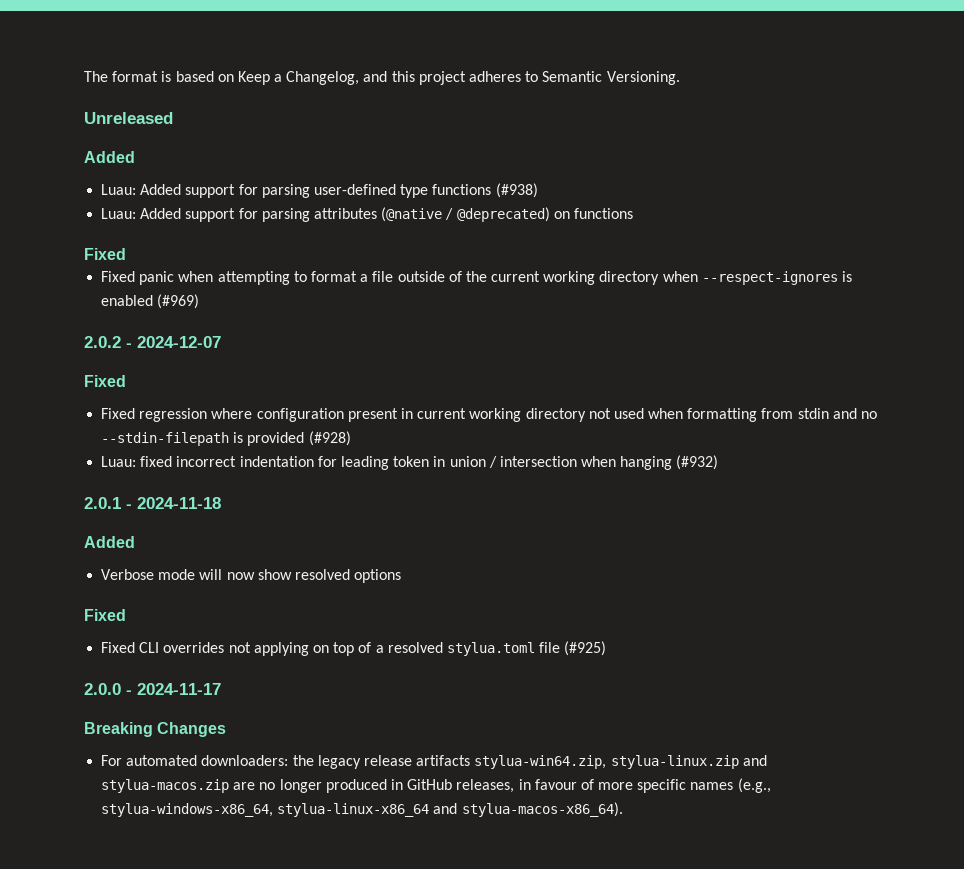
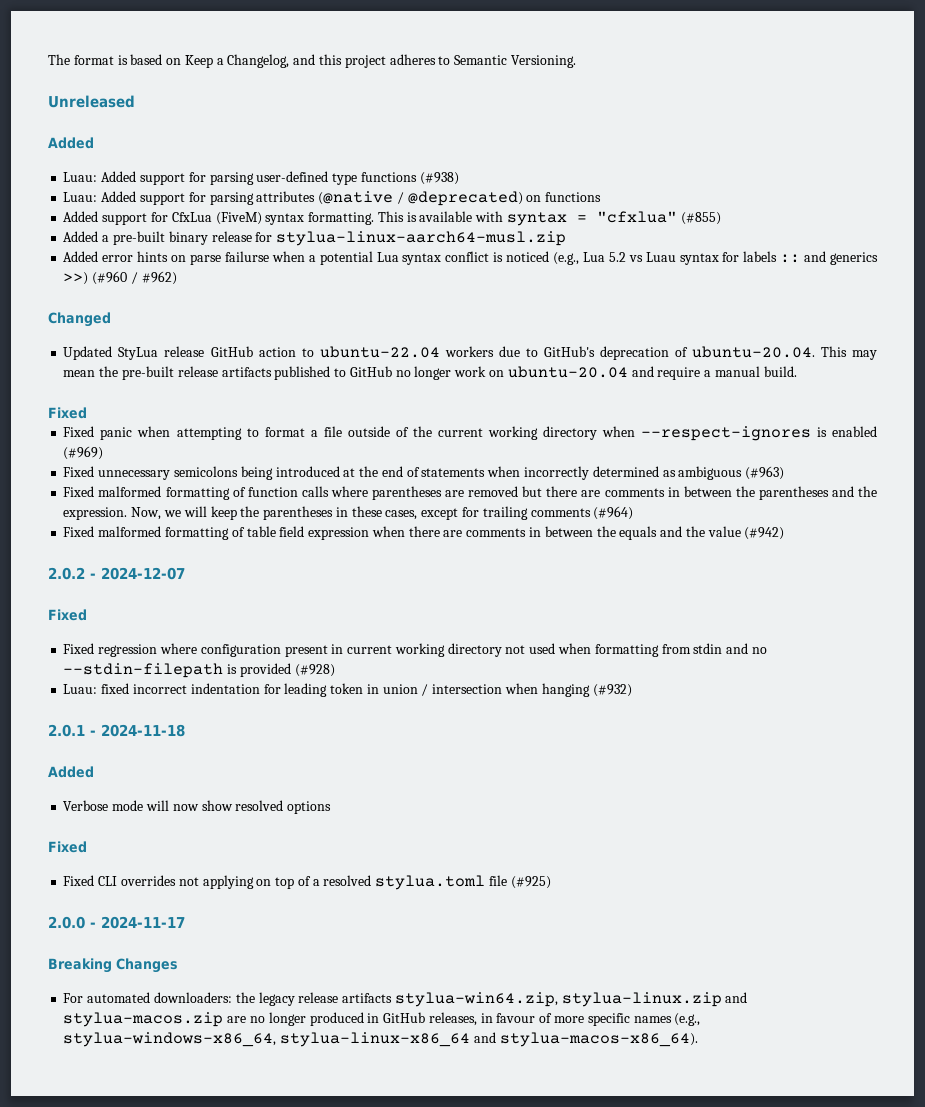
(633, 213) none -> [63,211,721,226] [63,231,567,246] [63,251,878,265] [63,271,177,285] [48,312,111,327] [63,346,877,360] [63,366,797,380] // Added support for CfxLua (FiveM) syntax formatting. This is available with syntax = "cfxlua" (#855) // Added a pre-built binary release for stylua-linux-aarch64-musl.zip // Added error hints on parse failurse when a potential Lua syntax conflict is noticed (e.g., Lua 5.2 vs Luau syntax for labels :: and generics >>) (#960 / #962) // Changed // Updated StyLua release GitHub action to ubuntu-22.04 workers due to GitHub's deprecation of ubuntu-20.04. This may mean the pre-built release artifacts published to GitHub no longer work on ubuntu-20.04 and require a manual build.
(200, 301) none -> [63,466,785,480] [63,486,878,500] [63,506,634,520] [63,526,785,540] // Fixed unnecessary semicolons being introduced at the end of statements when incorrectly determined as ambiguous (#963) // Fixed malformed formatting of function calls where parentheses are removed but there are comments in between the parentheses and the expression. Now, we will keep the parentheses in these cases, except for trailing comments (#964) // Fixed malformed formatting of table field expression when there are comments in between the equals and the value (#942)

